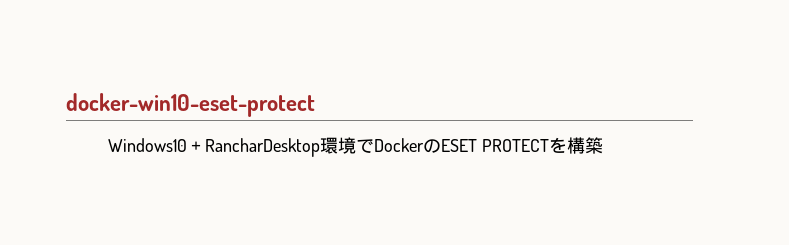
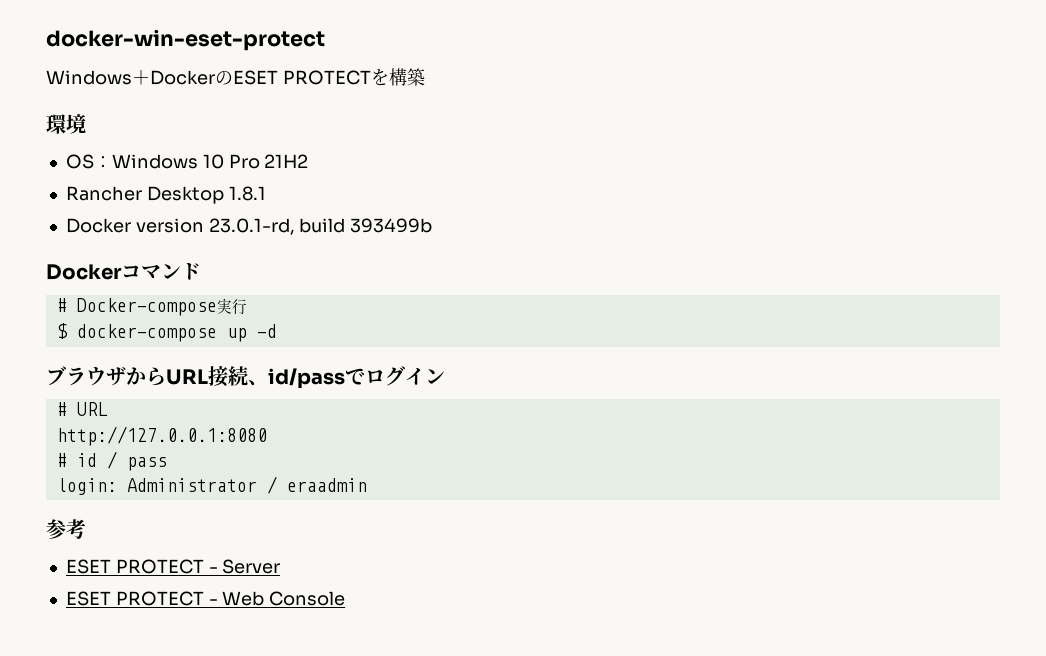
[66,93,315,117] [107,137,374,157] docker-win10-eset-protect // Windows10＋RancharDesktop環境で -> [46,29,325,51] [46,70,150,85] docker-win-eset-protect // Windows＋
(603, 145) none -> [46,114,86,134] [65,154,309,169] [65,186,266,204] [65,218,433,235] [46,263,201,280] [56,298,247,316] [56,323,277,342] [46,366,445,389] [56,402,108,416] [56,426,267,446] [56,451,167,471] [56,476,367,495] [46,519,86,539] [65,559,281,574] [65,591,346,606] // 環境 // OS：Windows 10 Pro 21H2 // Rancher Desktop 1.8.1 // Docker version 23.0.1-rd, build 393499b // Dockerコマンド // # Docker-compose実行 // $ docker-compose up -d // ブラウザからURL接続、id/passでログイン // # URL // http://127.0.0.1:8080 // # id / pass // login: Administrator / eraadmin // 参考 // ESET PROTECT - Server // ESET PROTECT - Web Console

